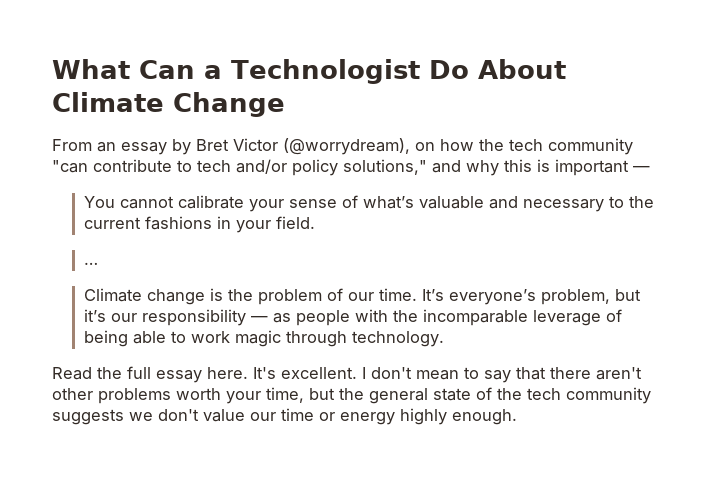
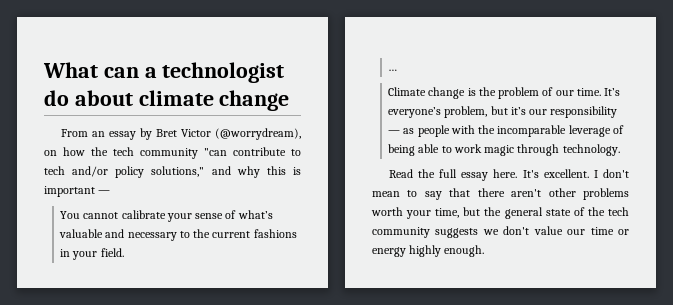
[139,59,566,84] [52,92,285,117] Can a Technologist Do About Climate Change -> [103,62,285,83] [44,90,290,111] can a technologist do about climate change

